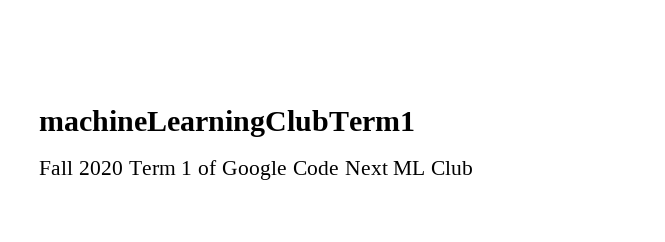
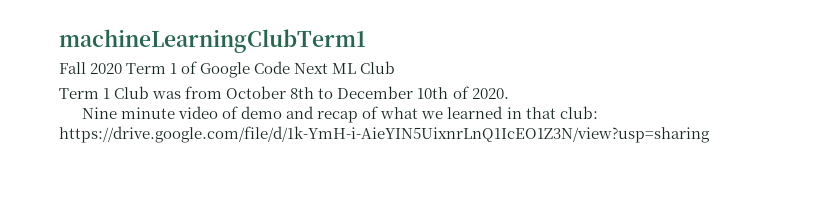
(474, 168) none -> [59,86,509,99] [81,106,598,123] [59,126,710,143] // Term 1 Club was from October 8th to December 10th of 2020. // Nine minute video of demo and recap of what we learned in that club: https://drive.google.com/file/d/1k-YmH-i-AieYIN5UixnrLnQ1IcEO1Z3N/view?usp=sharing

